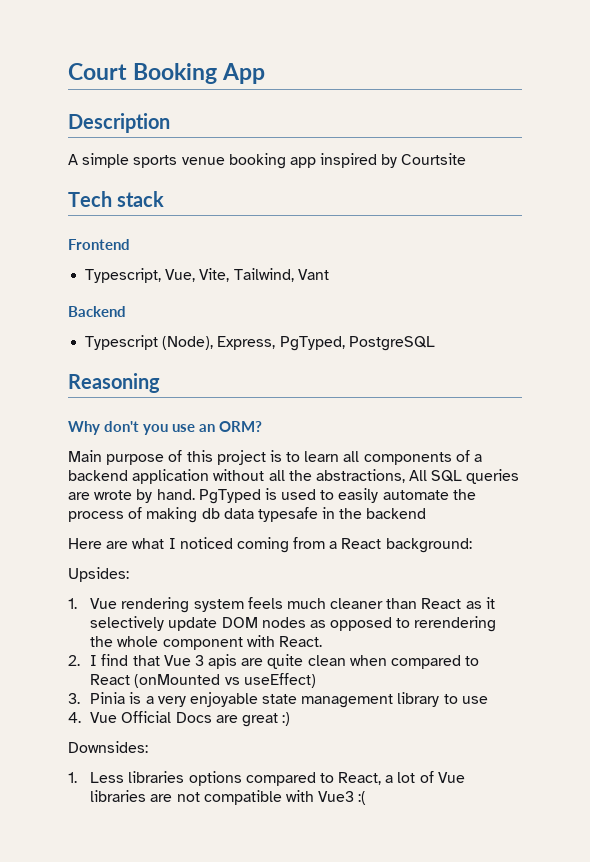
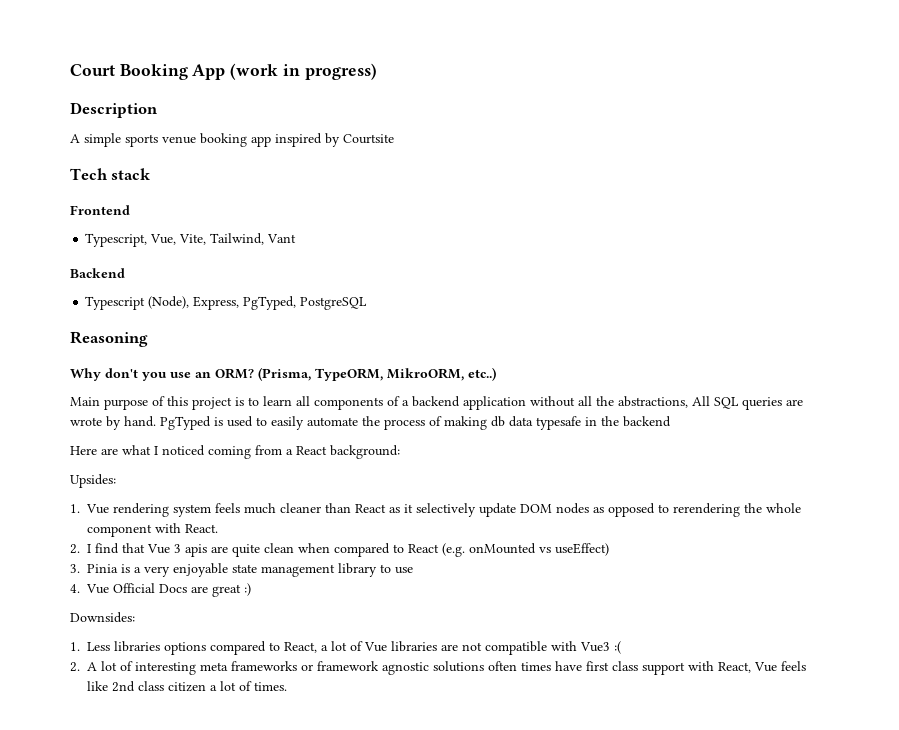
(266, 73) none -> [230,63,377,80] (work in progress)
(262, 426) none -> [258,367,496,381] (Prisma, TypeORM, MikroORM, etc..)
[134,674,221,688] (onMounted -> [442,543,536,557] (e.g. onMounted
(367, 798) none -> [70,661,806,675] [87,681,287,692] // 2. A lot of interesting meta frameworks or framework agnostic solutions often times have first class support with React, Vue feels like 2nd class citizen a lot of times.

